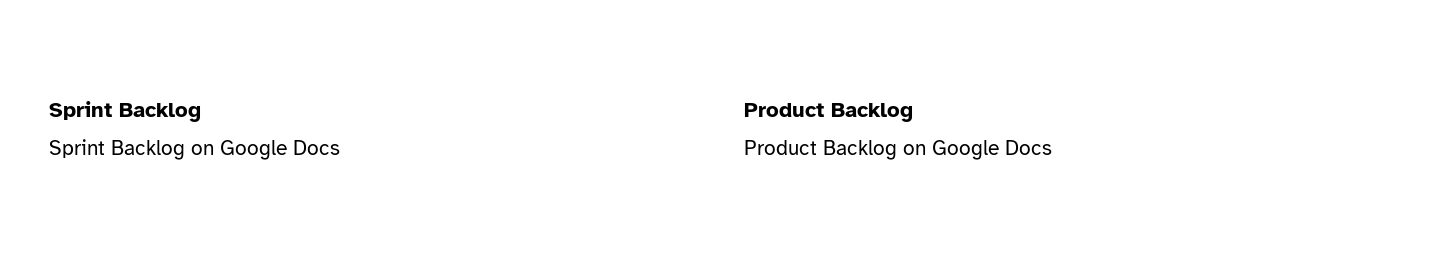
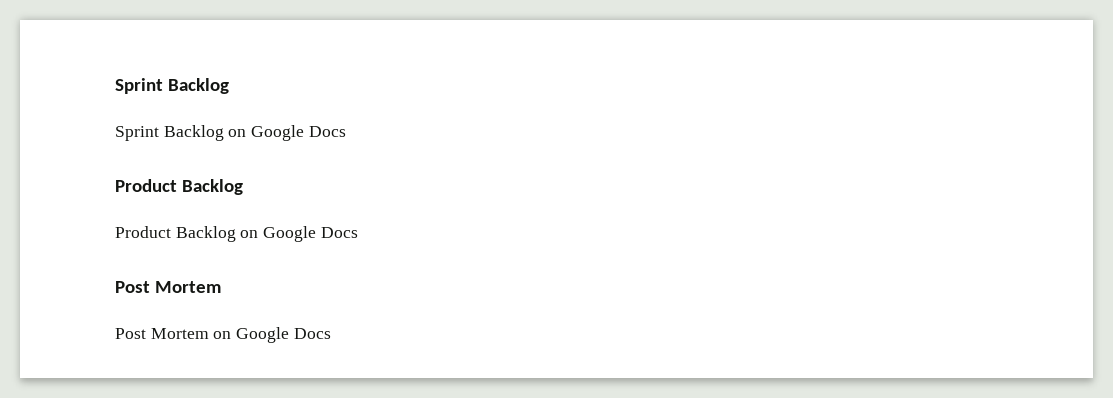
(1052, 147) none -> [115,281,222,293] [115,327,331,343] // Post Mortem // Post Mortem on Google Docs

